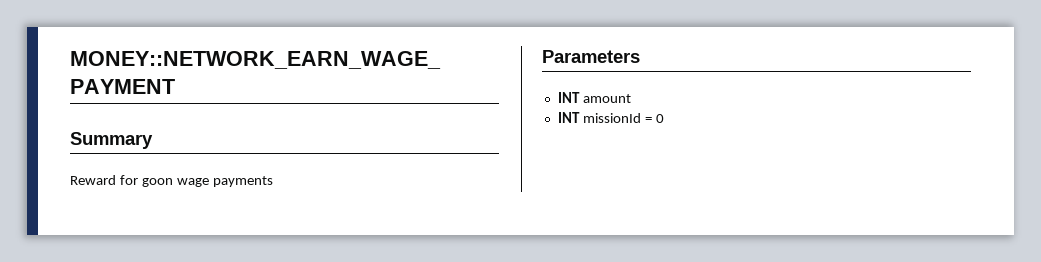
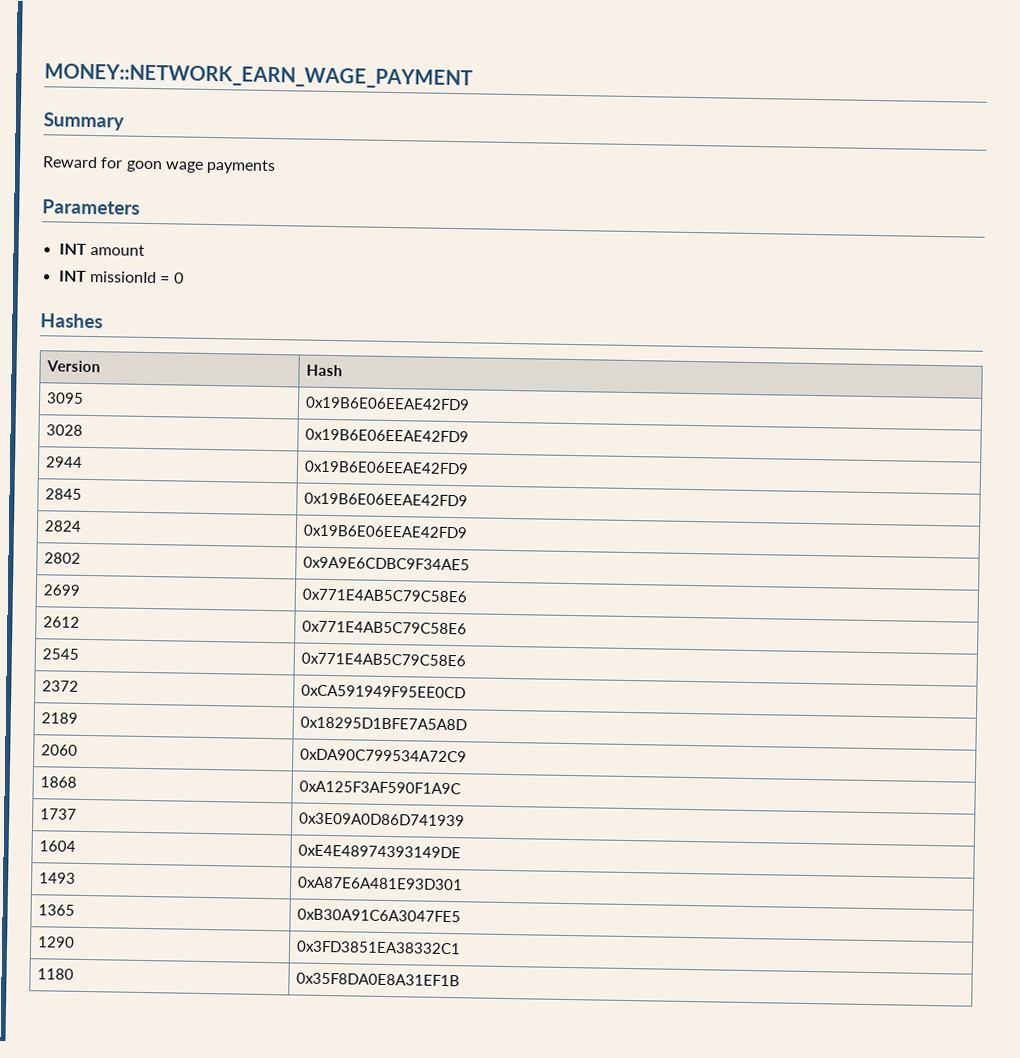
(664, 118) none -> [40,313,103,329] [46,360,101,373] [306,364,343,377] [47,392,85,404] [305,396,471,411] [46,424,84,436] [305,428,470,443] [45,456,84,468] [304,460,470,475] [45,488,83,500] [304,492,469,507] [44,520,83,532] [303,524,469,539] [44,552,82,564] [303,556,471,571] [43,584,82,596] [302,588,468,603] [43,616,81,628] [302,620,468,635] [42,648,80,660] [301,652,467,667] [42,680,80,692] [301,684,467,699] [41,712,79,724] [300,716,468,731] [41,744,79,756] [300,748,468,763] [40,776,78,788] [299,780,462,795] [40,808,78,820] [299,812,466,827] [39,840,77,852] [298,844,462,859] [39,872,77,884] [298,876,464,891] [38,904,76,916] [297,908,462,923] [38,936,76,948] [296,940,462,955] [37,968,75,980] [296,972,461,987] // Hashes // Version | Hash // 3095 | 0x19B6E06EEAE42FD9 // 3028 | 0x19B6E06EEAE42FD9 // 2944 | 0x19B6E06EEAE42FD9 // 2845 | 0x19B6E06EEAE42FD9 // 2824 | 0x19B6E06EEAE42FD9 // 2802 | 0x9A9E6CDBC9F34AE5 // 2699 | 0x771E4AB5C79C58E6 // 2612 | 0x771E4AB5C79C58E6 // 2545 | 0x771E4AB5C79C58E6 // 2372 | 0xCA591949F95EE0CD // 2189 | 0x18295D1BFE7A5A8D // 2060 | 0xDA90C799534A72C9 // 1868 | 0xA125F3AF590F1A9C // 1737 | 0x3E09A0D86D741939 // 1604 | 0xE4E48974393149DE // 1493 | 0xA87E6A481E93D301 // 1365 | 0xB30A91C6A3047FE5 // 1290 | 0x3FD3851EA38332C1 // 1180 | 0x35F8DA0E8A31EF1B

